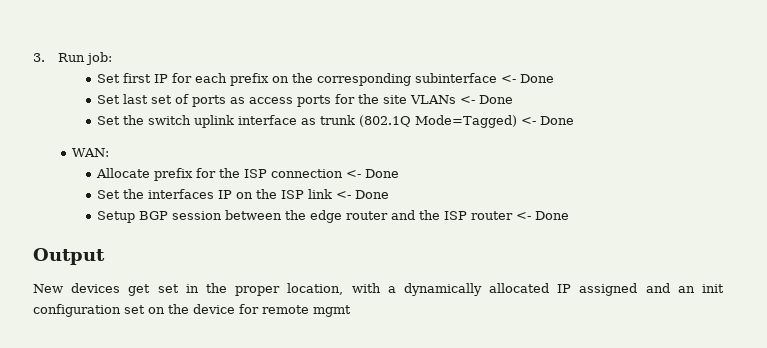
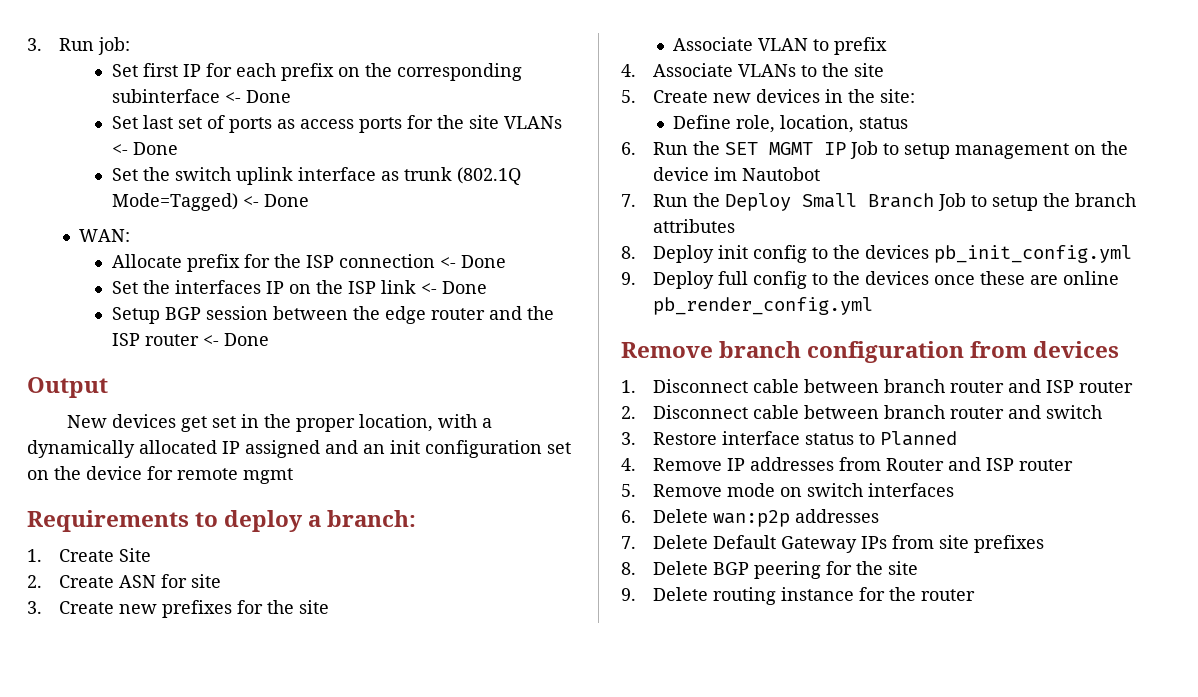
(351, 311) none -> [27,510,417,532] [27,548,152,562] [27,574,222,588] [27,600,330,618] [673,37,888,55] [621,63,885,77] [621,89,916,103] [673,115,909,133] [621,141,1129,159] [653,167,821,181] [621,193,1137,211] [653,219,736,233] [621,245,1133,263] [621,271,1120,289] [653,297,874,315] [621,341,1120,363] [621,379,1134,393] [621,405,1103,419] [621,431,958,446] [621,457,1074,471] [621,483,955,497] [621,509,880,527] [621,535,1045,553] [621,561,919,579] [621,587,976,605] // Requirements to deploy a branch: // 1. Create Site // 2. Create ASN for site // 3. Create new prefixes for the site // Associate VLAN to prefix // 4. Associate VLANs to the site // 5. Create new devices in the site: // Define role, location, status // 6. Run the SET MGMT IP Job to setup management on the device im Nautobot // 7. Run the Deploy Small Branch Job to setup the branch attributes // 8. Deploy init config to the devices pb_init_config.yml // 9. Deploy full config to the devices once these are online pb_render_config.yml // Remove branch configuration from devices // 1. Disconnect cable between branch router and ISP router // 2. Disconnect cable between branch router and switch // 3. Restore interface status to Planned // 4. Remove IP addresses from Router and ISP router // 5. Remove mode on switch interfaces // 6. Delete wan:p2p addresses // 7. Delete Default Gateway IPs from site prefixes // 8. Delete BGP peering for the site // 9. Delete routing instance for the router

